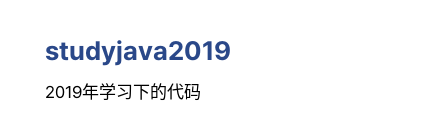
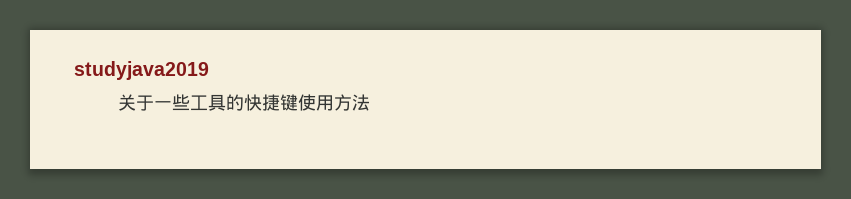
[45,83,201,101] 2019年学习下的代码 -> [118,94,371,111] 关于一些工具的快捷键使用方法

